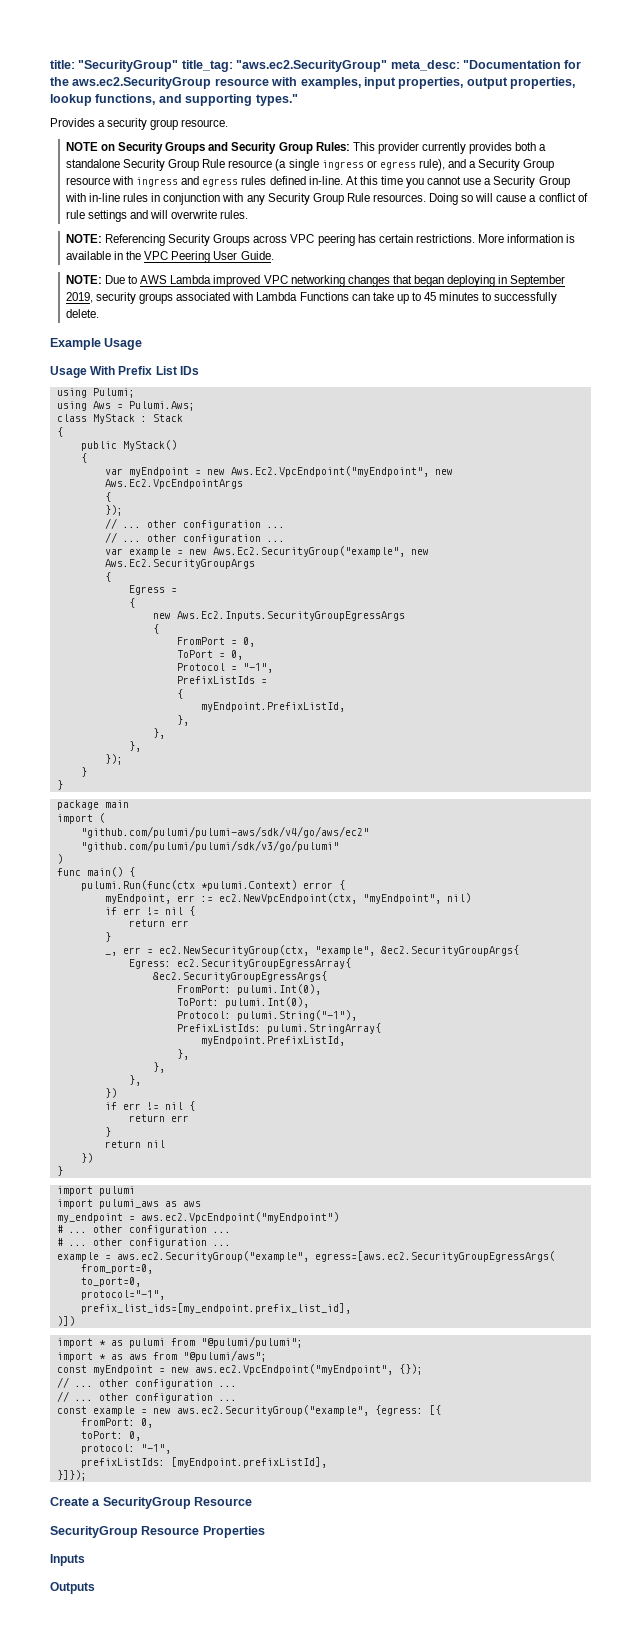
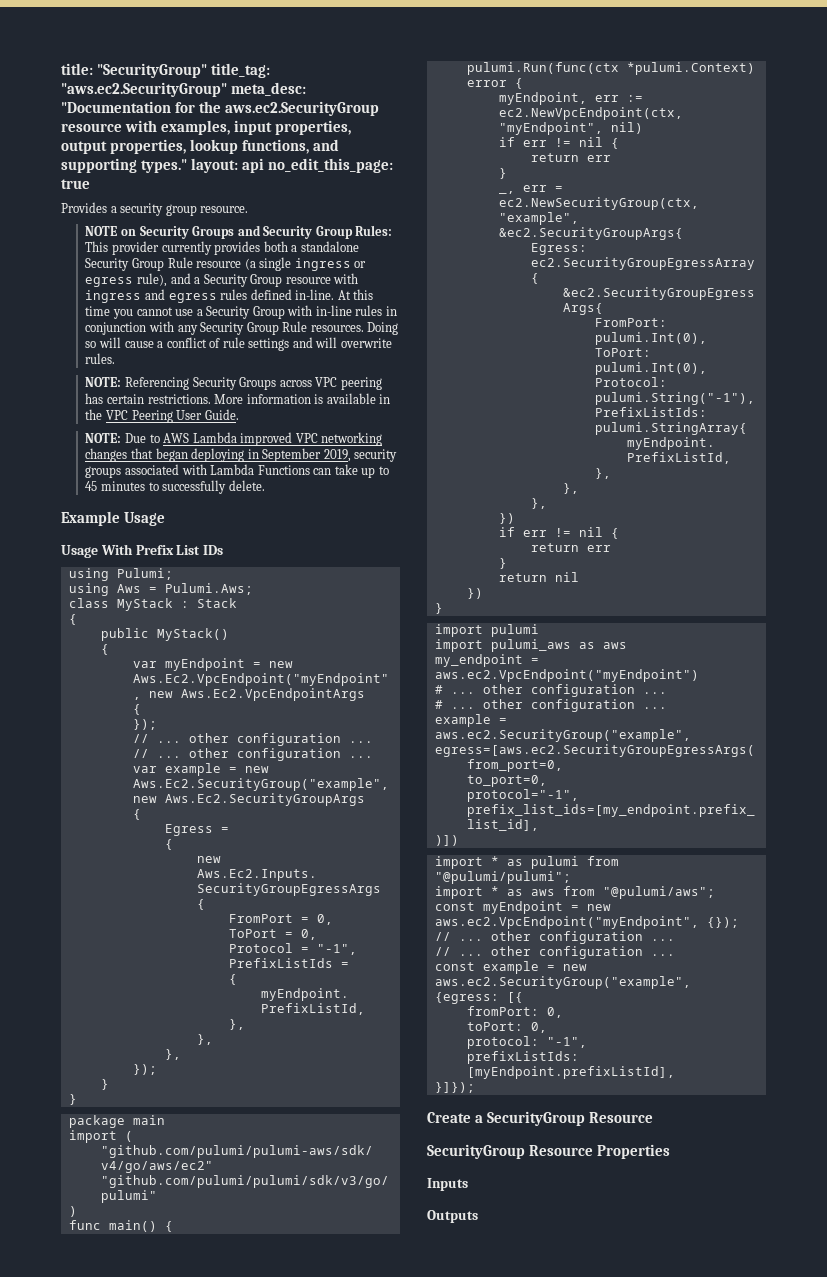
(298, 100) none -> [191,158,394,173] [61,179,90,189] layout: api no_edit_this_page: true

